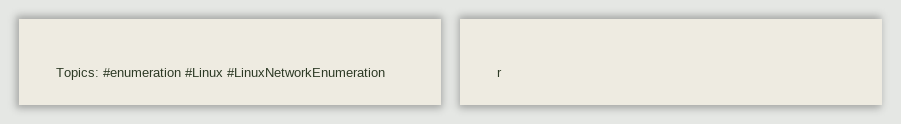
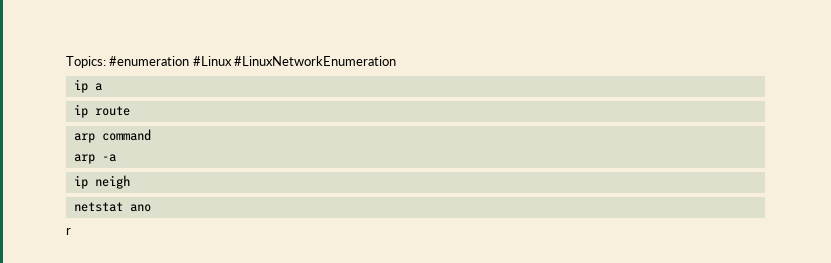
(385, 72) none -> [73,79,102,93] [73,104,130,118] [73,129,151,143] [73,154,116,164] [73,175,130,189] [73,202,151,212] // ip a // ip route // arp command // arp -a // ip neigh // netstat ano

